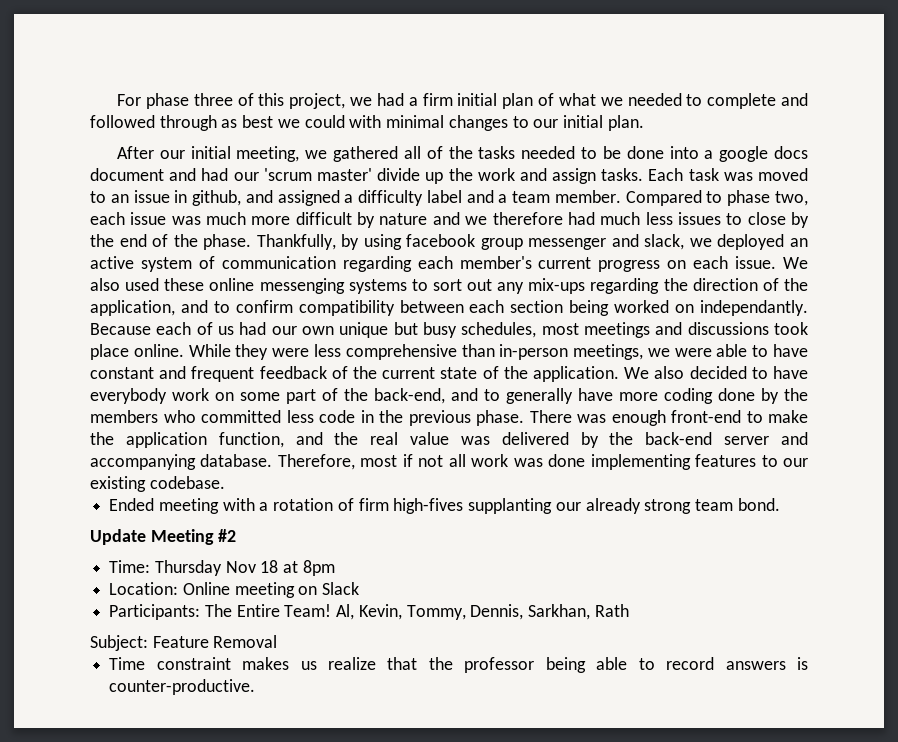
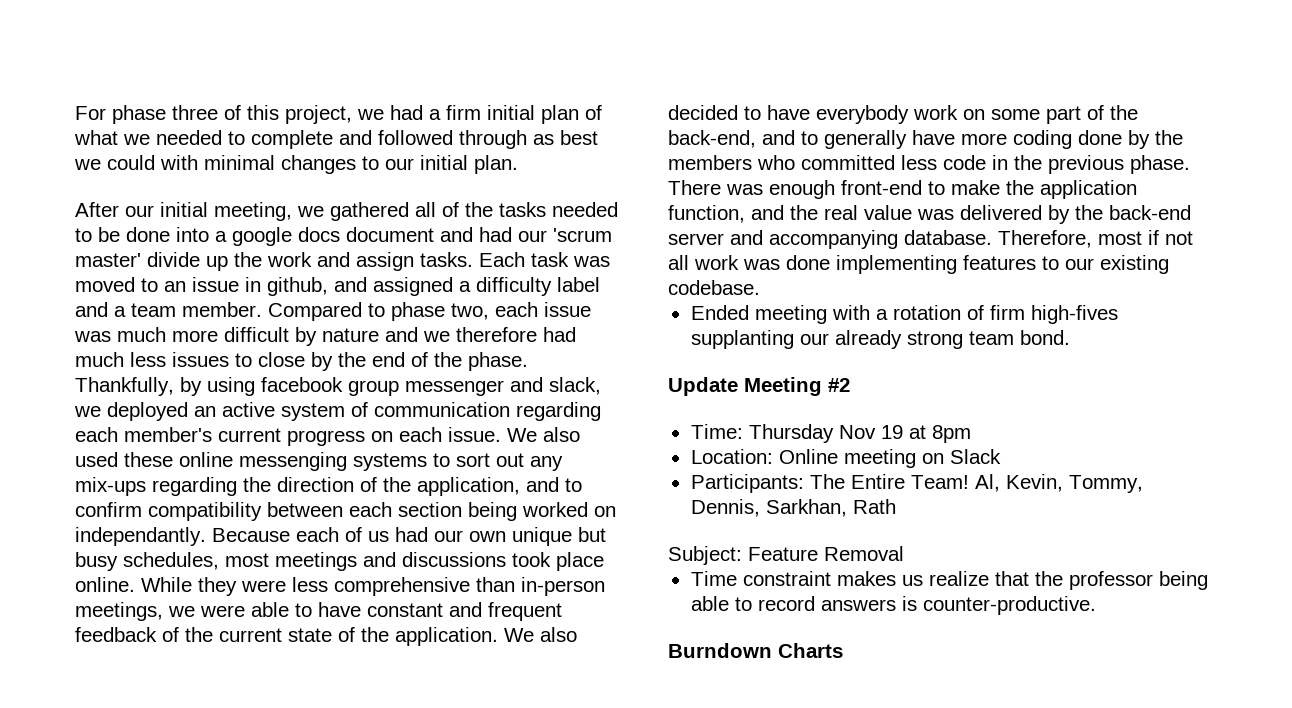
[260,560,279,573] 18 -> [880,425,903,439] 19
(256, 687) none -> [668,643,843,658] // Burndown Charts

